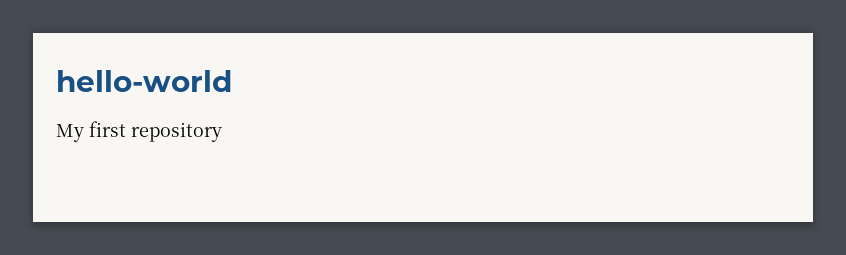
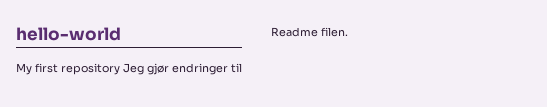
(222, 132) none -> [123,63,242,75] [271,27,348,37] Jeg gjør endringer til Readme filen.

